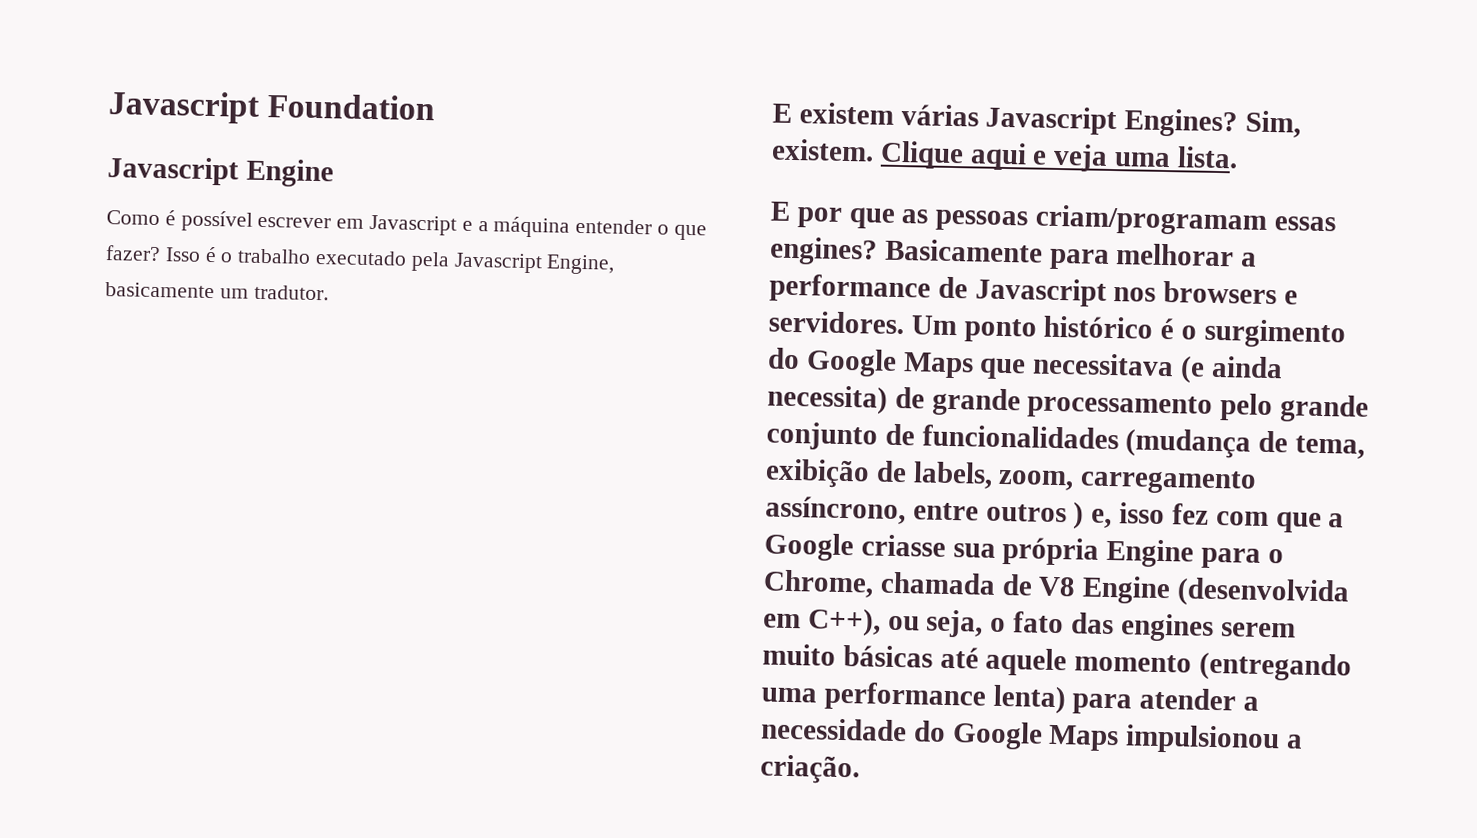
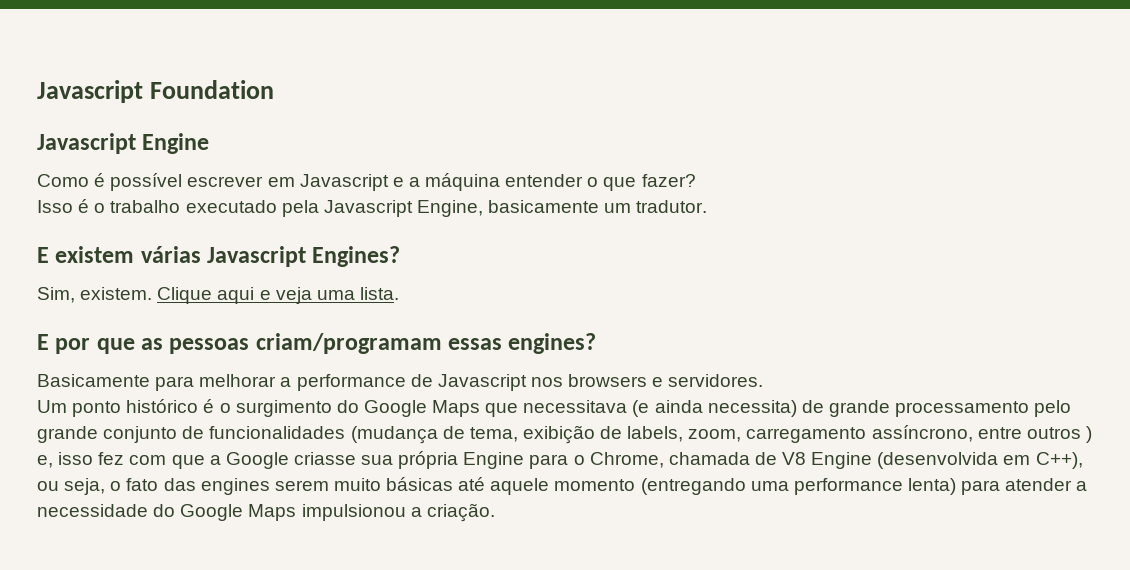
(161, 253) none -> (696, 180) //
(1239, 123) none -> (401, 256) //
(878, 251) none -> (597, 343) //
(905, 322) none -> (764, 380) //

